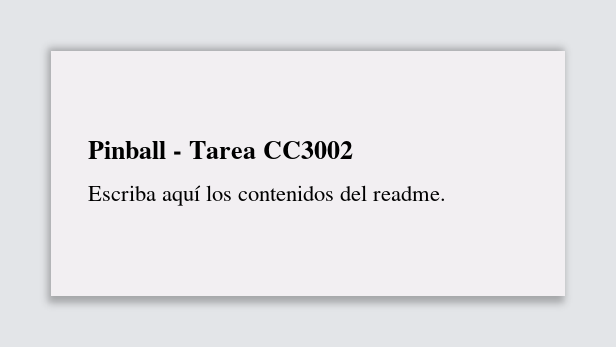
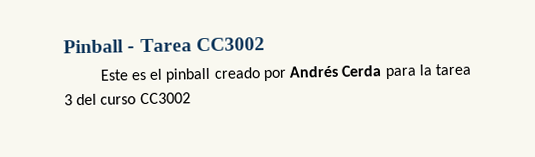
[88,185,447,206] Escriba aquí los contenidos del readme. -> [99,63,471,83] [64,92,191,106] Este es el pinball creado por Andrés Cerda para la tarea 3 del curso CC3002

